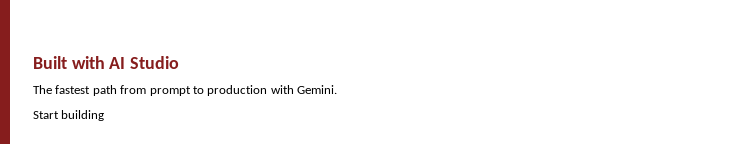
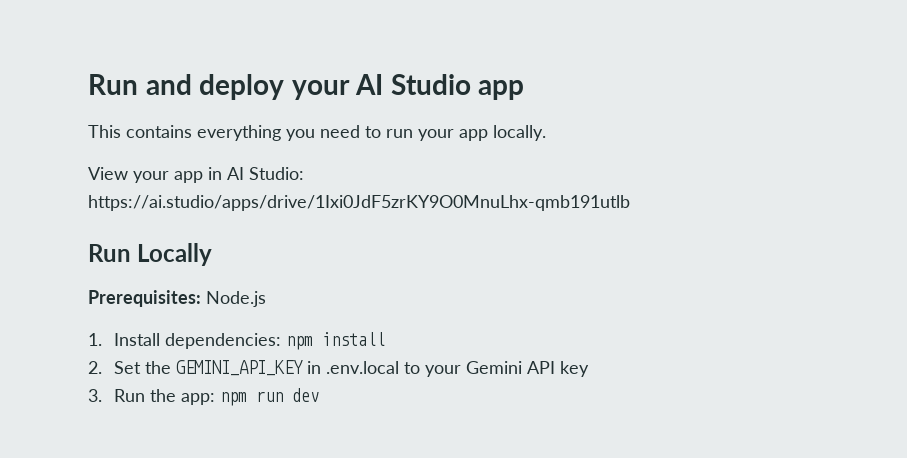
[33,56,180,69] [33,85,337,96] [33,110,105,121] Built with AI Studio // The fastest path from prompt to production with Gemini. // Start building -> [88,74,525,100] [88,125,546,141] [88,167,304,183] [88,195,630,211] [88,243,213,266] [88,290,266,307] [88,332,385,350] [88,360,589,377] [88,388,319,406] Run and deploy your AI Studio app // This contains everything you need to run your app locally. // View your app in AI Studio: https://ai.studio/apps/drive/1Ixi0JdF5zrKY9O0MnuLhx-qmb191utlb // Run Locally // Prerequisites: Node.js // 1. Install dependencies: npm install // 2. Set the GEMINI_API_KEY in .env.local to your Gemini API key // 3. Run the app: npm run dev

